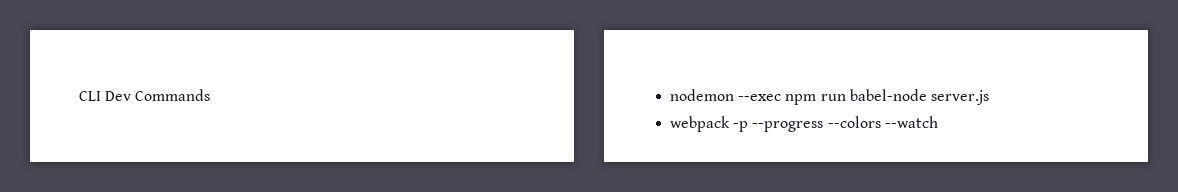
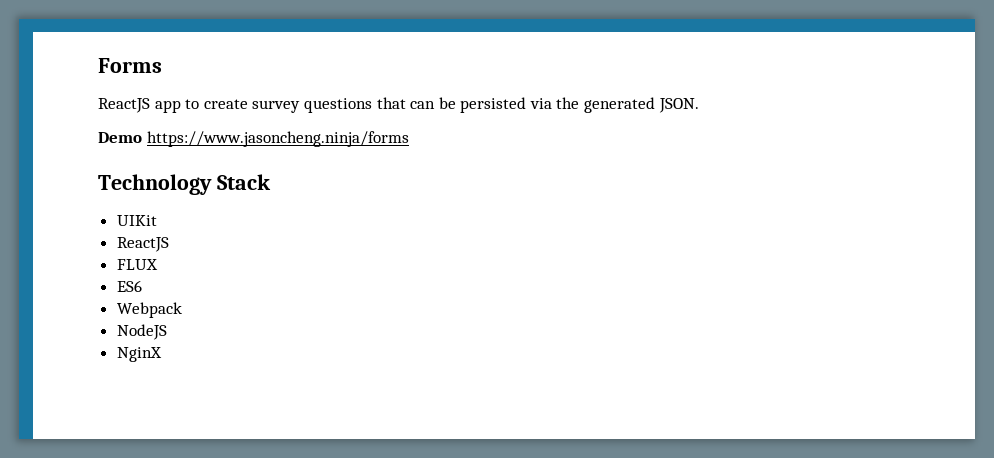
[79,89,211,101] [670,89,989,105] [670,116,938,132] CLI Dev Commands // nodemon --exec npm run babel-node server.js // webpack -p --progress --colors --watch -> [98,58,162,73] [98,97,699,113] [98,131,409,147] [98,174,271,195] [116,215,157,226] [116,237,169,252] [116,259,158,270] [116,280,142,292] [116,302,182,318] [116,324,167,340] [116,347,162,362] Forms // ReactJS app to create survey questions that can be persisted via the generated JSON. // Demo https://www.jasoncheng.ninja/forms // Technology Stack // UIKit // ReactJS // FLUX // ES6 // Webpack // NodeJS // NginX

